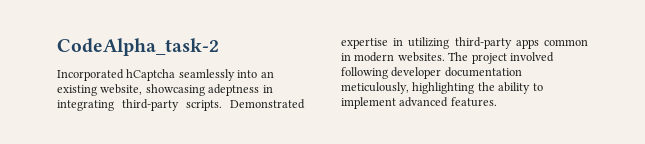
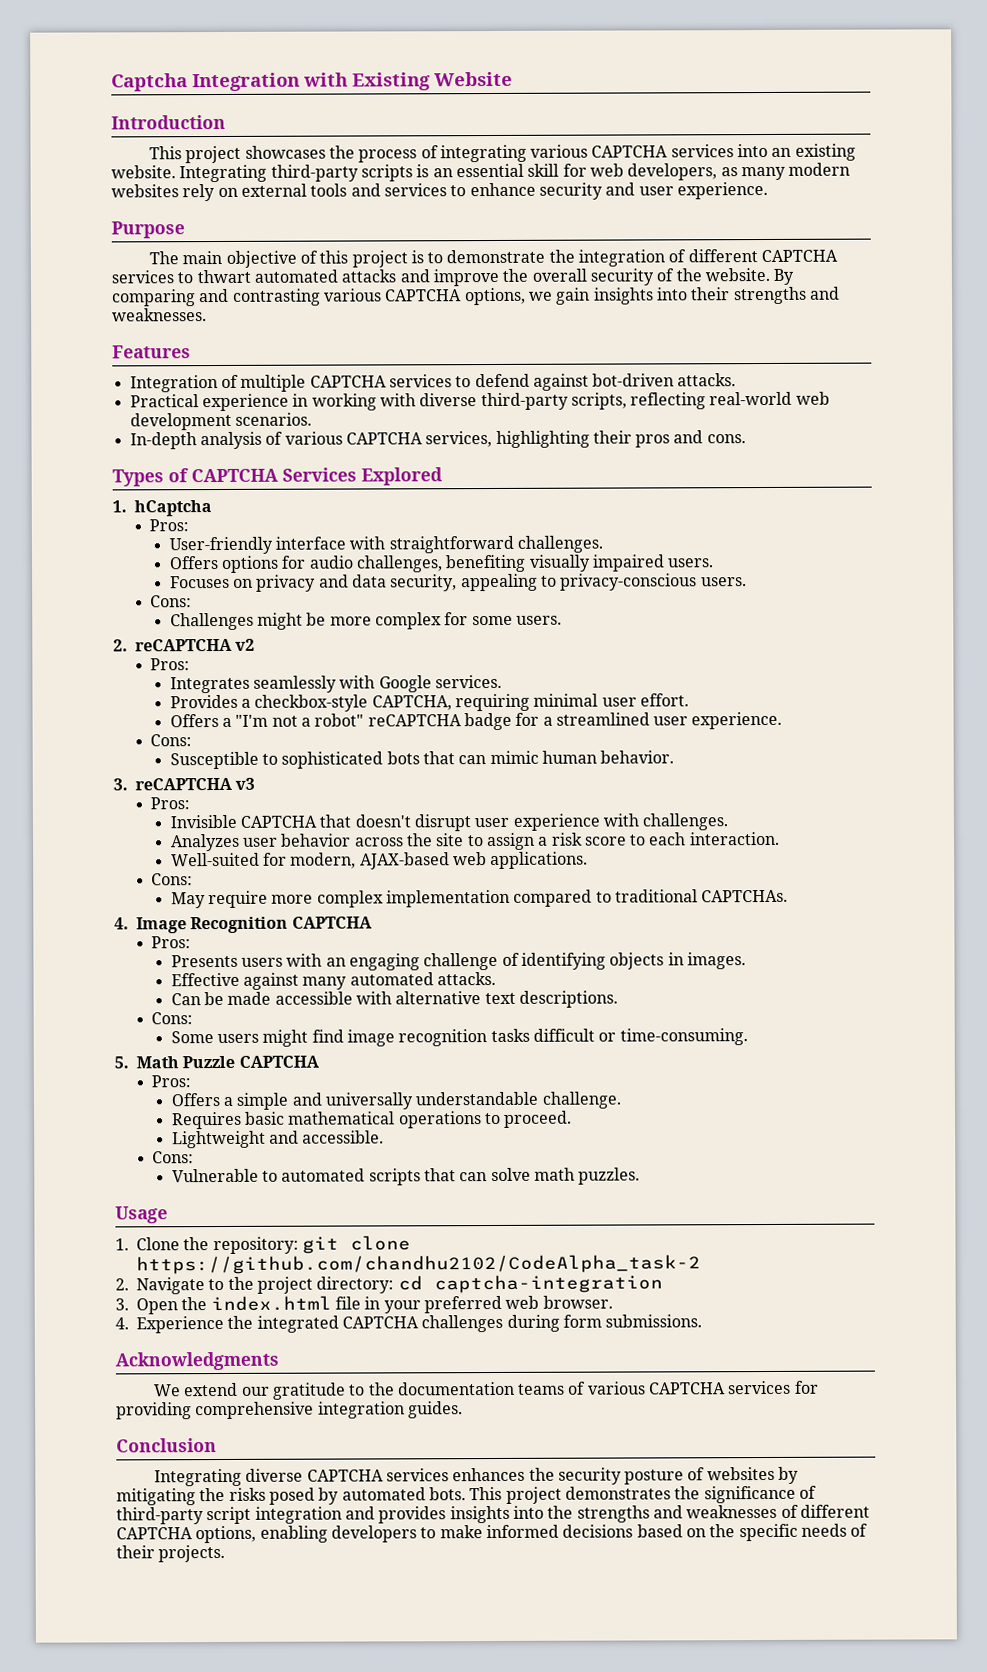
[57,38,219,56] [57,69,274,81] [57,84,273,96] [57,99,305,111] [341,37,588,49] [341,52,554,64] [341,67,522,79] [341,82,543,94] [341,97,497,109] CodeAlpha_task-2 // Incorporated hCaptcha seamlessly into an existing website, showcasing adeptness in integrating third-party scripts. Demonstrated expertise in utilizing third-party apps common in modern websites. The project involved following developer documentation meticulously, highlighting the ability to implement advanced features. -> [111,71,513,92] [111,114,226,130] [148,143,856,164] [111,162,851,183] [111,181,768,202] [111,221,185,239] [148,249,839,268] [111,267,795,287] [111,286,840,307] [112,308,207,322] [112,345,191,359] [129,373,737,393] [129,391,830,412] [129,412,312,431] [129,430,746,450] [112,467,443,487] [112,500,212,517] [149,519,190,532] [168,535,603,555] [168,554,715,573] [169,573,747,592] [150,595,193,608] [169,612,562,631] [113,638,256,652] [150,658,191,671] [169,674,502,694] [169,693,689,712] [169,711,783,731] [150,734,193,747] [169,750,675,770] [113,777,256,791] [150,797,191,810] [169,813,729,832] [169,831,780,852] [170,851,589,870] [151,873,194,886] [170,889,789,909] [114,916,373,934] [151,936,192,949] [170,952,746,971] [170,971,496,990] [170,990,618,1008] [151,1012,194,1025] [170,1028,748,1047] [114,1055,320,1069] [151,1075,192,1088] [170,1091,621,1110] [171,1110,573,1130] [171,1130,385,1149] [152,1151,195,1164] [171,1167,641,1186] [115,1206,168,1224] [115,1235,411,1255] [136,1254,701,1275] [115,1274,663,1295] [115,1295,613,1315] [115,1314,703,1334] [115,1351,279,1371] [153,1380,819,1400] [116,1401,463,1420] [116,1438,217,1453] [153,1466,800,1487] [116,1485,817,1506] [116,1504,870,1525] [116,1523,869,1544] [116,1544,226,1563] Captcha Integration with Existing Website // Introduction // This project showcases the process of integrating various CAPTCHA services into an existing website. Integrating third-party scripts is an essential skill for web developers, as many modern websites rely on external tools and services to enhance security and user experience. // Purpose // The main objective of this project is to demonstrate the integration of different CAPTCHA services to thwart automated attacks and improve the overall security of the website. By comparing and contrasting various CAPTCHA options, we gain insights into their strengths and weaknesses. // Features // Integration of multiple CAPTCHA services to defend against bot-driven attacks. // Practical experience in working with diverse third-party scripts, reflecting real-world web development scenarios. // In-depth analysis of various CAPTCHA services, highlighting their pros and cons. // Types of CAPTCHA Services Explored // 1. hCaptcha // Pros: // User-friendly interface with straightforward challenges. // Offers options for audio challenges, benefiting visually impaired users. // Focuses on privacy and data security, appealing to privacy-conscious users. // Cons: // Challenges might be more complex for some users. // 2. reCAPTCHA v2 // Pros: // Integrates seamlessly with Google services. // Provides a checkbox-style CAPTCHA, requiring minimal user effort. // Offers a "I'm not a robot" reCAPTCHA badge for a streamlined user experience. // Cons: // Susceptible to sophisticated bots that can mimic human behavior. // 3. reCAPTCHA v3 // Pros: // Invisible CAPTCHA that doesn't disrupt user experience with challenges. // Analyzes user behavior across the site to assign a risk score to each interaction. // Well-suited for modern, AJAX-based web applications. // Cons: // May require more complex implementation compared to traditional CAPTCHAs. // 4. Image Recognition CAPTCHA // Pros: // Presents users with an engaging challenge of identifying objects in images. // Effective against many automated attacks. // Can be made accessible with alternative text descriptions. // Cons: // Some users might find image recognition tasks difficult or time-consuming. // 5. Math Puzzle CAPTCHA // Pros: // Offers a simple and universally understandable challenge. // Requires basic mathematical operations to proceed. // Lightweight and accessible. // Cons: // Vulnerable to automated scripts that can solve math puzzles. // Usage // 1. Clone the repository: git clone https://github.com/chandhu2102/CodeAlpha_task-2 // 2. Navigate to the project directory: cd captcha-integration // 3. Open the index.html file in your preferred web browser. // 4. Experience the integrated CAPTCHA challenges during form submissions. // Acknowledgments // We extend our gratitude to the documentation teams of various CAPTCHA services for providing comprehensive integration guides. // Conclusion // Integrating diverse CAPTCHA services enhances the security posture of websites by mitigating the risks posed by automated bots. This project demonstrates the significance of third-party script integration and provides insights into the strengths and weaknesses of different CAPTCHA options, enabling developers to make informed decisions based on the specific needs of their projects.

